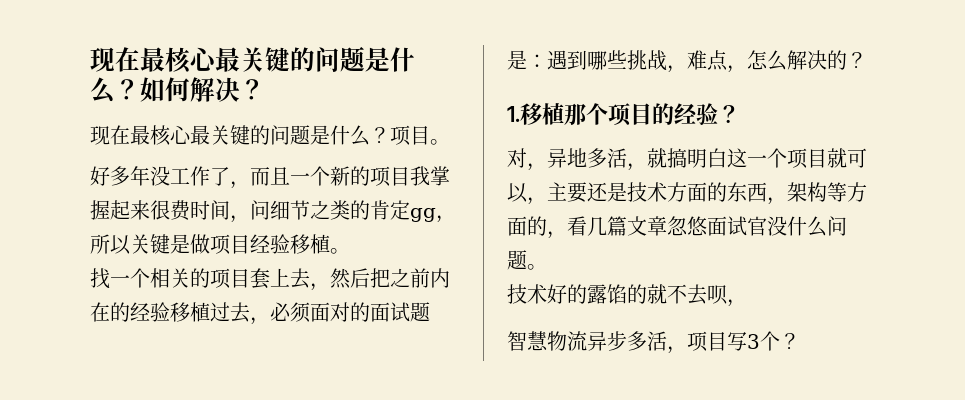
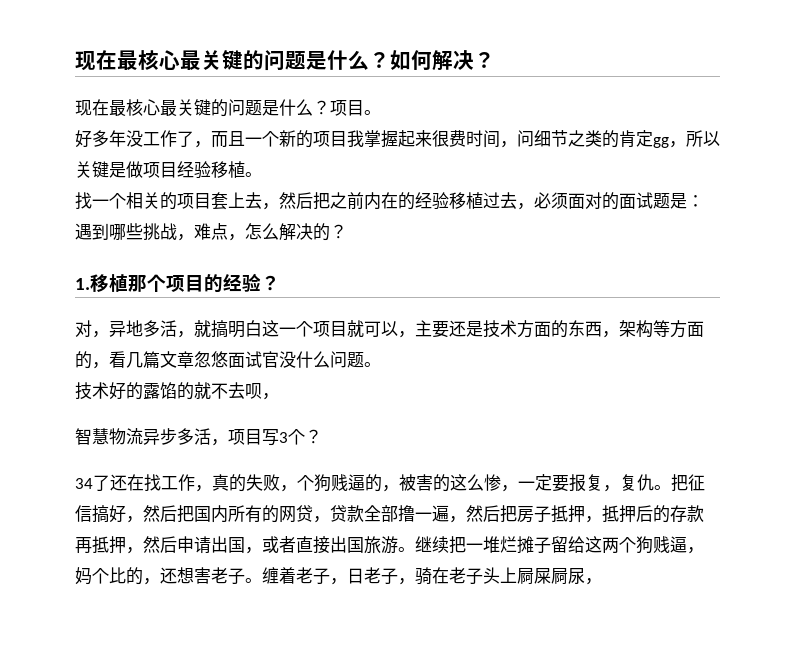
(800, 341) none -> [75,474,705,492] [75,505,704,523] [75,536,704,554] [75,567,602,585] // 34了还在找工作，真的失败，个狗贱逼的，被害的这么惨，一定要报复，复仇。把征信搞好，然后把国内所有的网贷，贷款全部撸一遍，然后把房子抵押，抵押后的存款再抵押，然后申请出国，或者直接出国旅游。继续把一堆烂摊子留给这两个狗贱逼，妈个比的，还想害老子。缠着老子，日老子，骑在老子头上屙屎屙尿，

